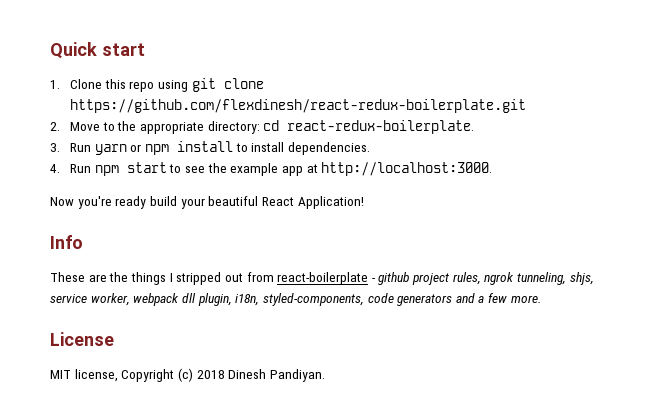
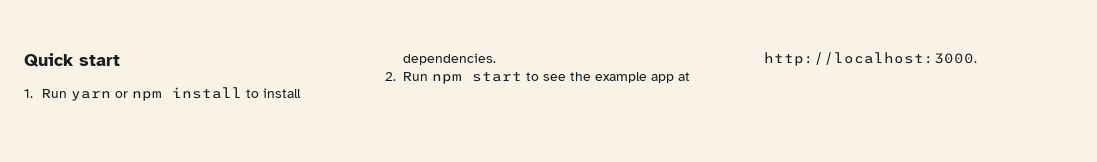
[69,78,264,92] [69,99,526,113] [50,120,475,134] [50,143,60,152] Clone this repo using git clone https://github.com/flexdinesh/react-redux-boilerplate.git // 2. Move to the appropriate directory: cd react-redux-boilerplate. // 3. -> (33, 93) none
[50,164,60,173] 4. -> [385,72,396,81] 2.
[50,196,364,209] [50,235,83,249] [50,272,594,285] [50,293,541,306] [50,332,114,346] [50,368,325,382] // Now you're ready build your beautiful React Application! // Info // These are the things I stripped out from react-boilerplate - github project rules, ngrok tunneling, shjs, service worker, webpack dll plugin, i18n, styled-components, code generators and a few more. // License // MIT license, Copyright (c) 2018 Dinesh Pandiyan. -> (977, 59) none

